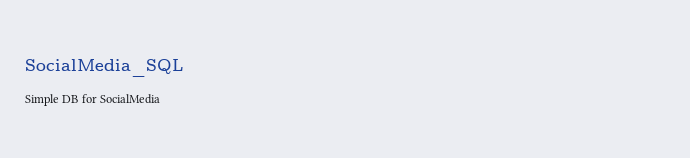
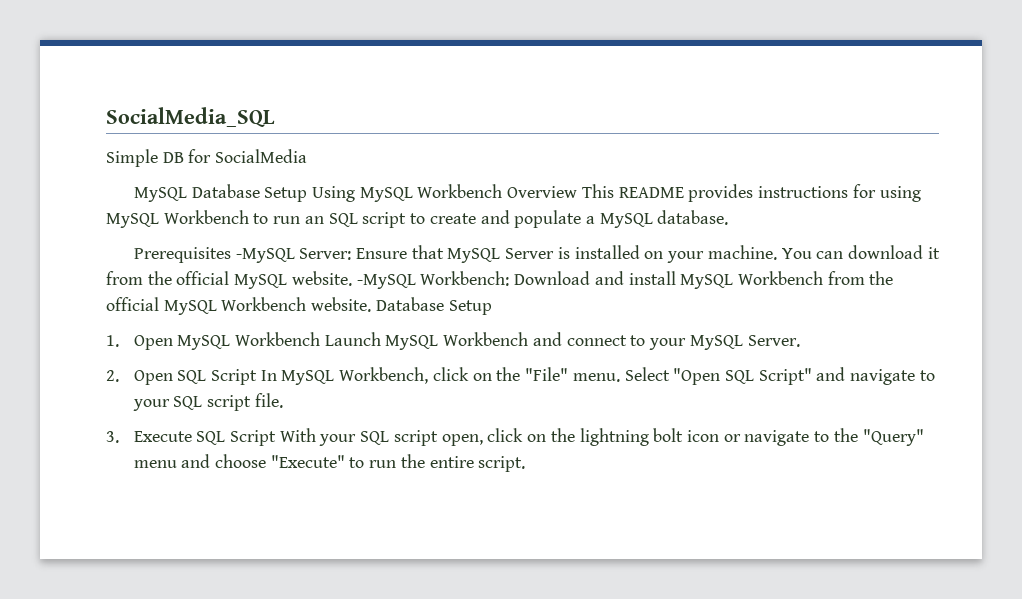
(161, 99) none -> [133,184,921,202] [106,210,729,228] [133,245,940,263] [106,271,894,289] [106,297,492,315] [106,332,800,350] [106,367,935,385] [132,393,283,411] [106,428,924,446] [133,454,526,472] // MySQL Database Setup Using MySQL Workbench Overview This README provides instructions for using MySQL Workbench to run an SQL script to create and populate a MySQL database. // Prerequisites -MySQL Server: Ensure that MySQL Server is installed on your machine. You can download it from the official MySQL website. -MySQL Workbench: Download and install MySQL Workbench from the official MySQL Workbench website. Database Setup // 1. Open MySQL Workbench Launch MySQL Workbench and connect to your MySQL Server. // 2. Open SQL Script In MySQL Workbench, click on the "File" menu. Select "Open SQL Script" and navigate to your SQL script file. // 3. Execute SQL Script With your SQL script open, click on the lightning bolt icon or navigate to the "Query" menu and choose "Execute" to run the entire script.

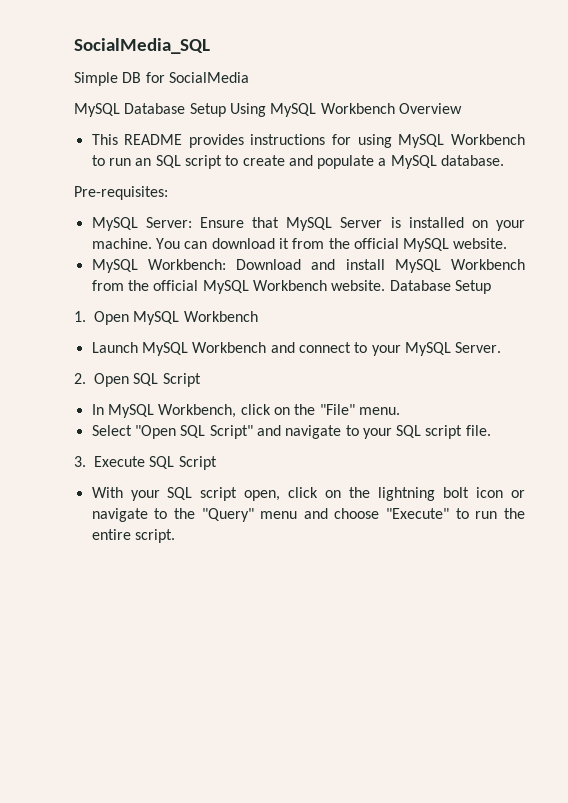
(578, 192) none -> (462, 108) //
[133,247,295,263] Prerequisites -MySQL -> [74,186,168,200] [91,217,138,231] Pre-requisites: // MySQL
[356,274,416,289] -MySQL -> [91,259,138,273] // MySQL
(321, 339) none -> (258, 316) //
(258, 377) none -> (201, 380) //
(620, 377) none -> (400, 411) //
(277, 438) none -> (217, 463) //

